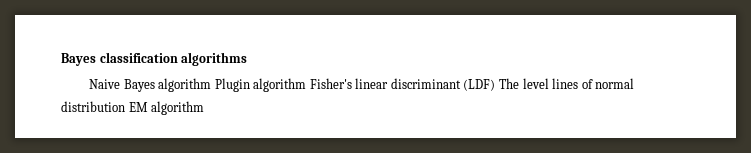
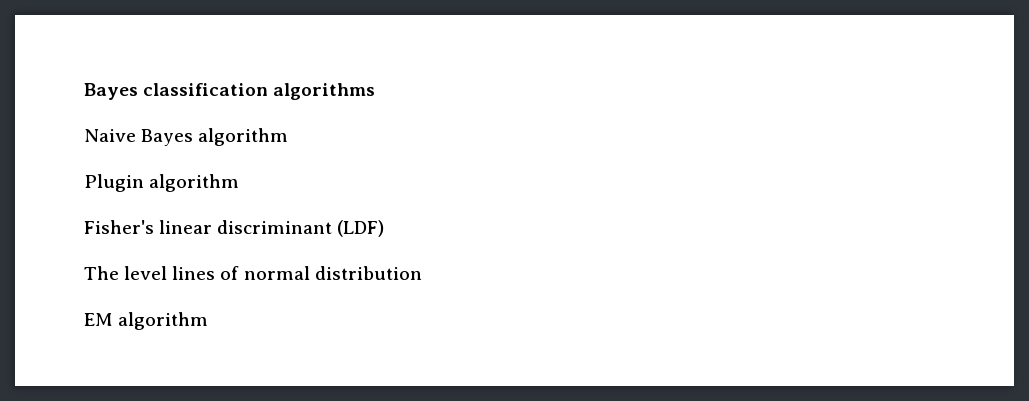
(212, 85) none -> (289, 137) //
(307, 85) none -> (240, 183) //
(496, 85) none -> (385, 228) //
(125, 106) none -> (422, 273) //

